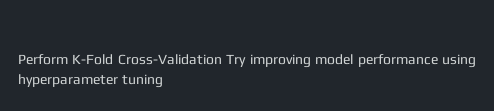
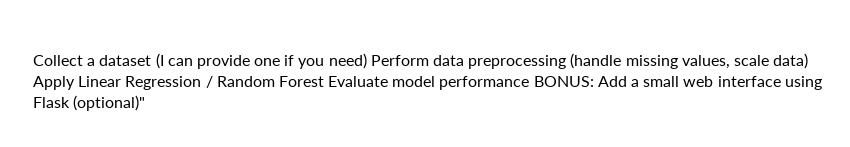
[18,54,476,68] [18,74,163,88] Perform K-Fold Cross-Validation Try improving model performance using hyperparameter tuning -> [33,53,809,69] [33,76,822,90] [33,95,146,111] Collect a dataset (I can provide one if you need) Perform data preprocessing (handle missing values, scale data) Apply Linear Regression / Random Forest Evaluate model performance BONUS: Add a small web interface using Flask (optional)"

